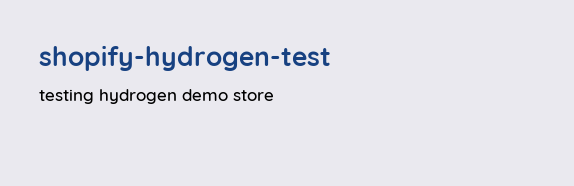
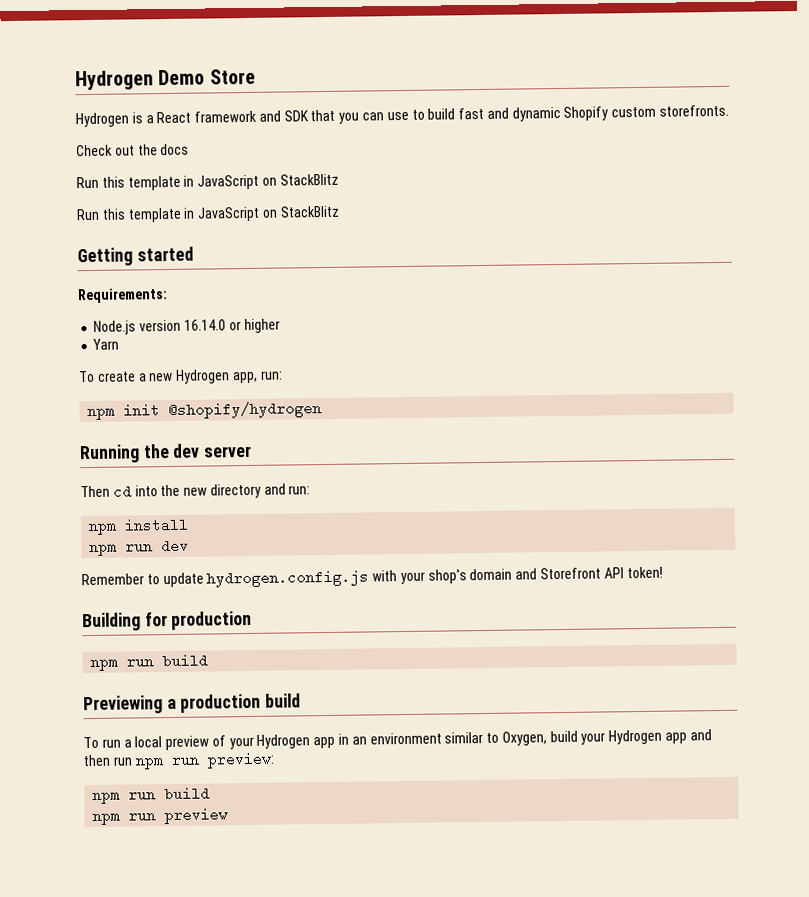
[39,45,331,71] [39,89,274,104] shopify-hydrogen-test // testing hydrogen demo store -> [75,68,256,91] [75,104,730,128] [76,143,190,157] [76,173,339,191] [76,205,340,223] [77,246,194,267] [77,288,168,304] [93,318,280,335] [92,338,120,350] [78,369,283,384] [87,401,323,421] [79,443,253,464] [80,483,311,499] [88,517,190,536] [89,538,190,557] [81,566,663,588] [82,610,253,632] [90,653,209,672] [83,693,302,715] [83,729,712,751] [83,751,275,770] [92,786,211,805] [92,807,229,826] Hydrogen Demo Store // Hydrogen is a React framework and SDK that you can use to build fast and dynamic Shopify custom storefronts. // Check out the docs // Run this template in JavaScript on StackBlitz // Run this template in JavaScript on StackBlitz // Getting started // Requirements: // Node.js version 16.14.0 or higher // Yarn // To create a new Hydrogen app, run: // npm init @shopify/hydrogen // Running the dev server // Then cd into the new directory and run: // npm install // npm run dev // Remember to update hydrogen.config.js with your shop's domain and Storefront API token! // Building for production // npm run build // Previewing a production build // To run a local preview of your Hydrogen app in an environment similar to Oxygen, build your Hydrogen app and then run npm run preview: // npm run build // npm run preview

